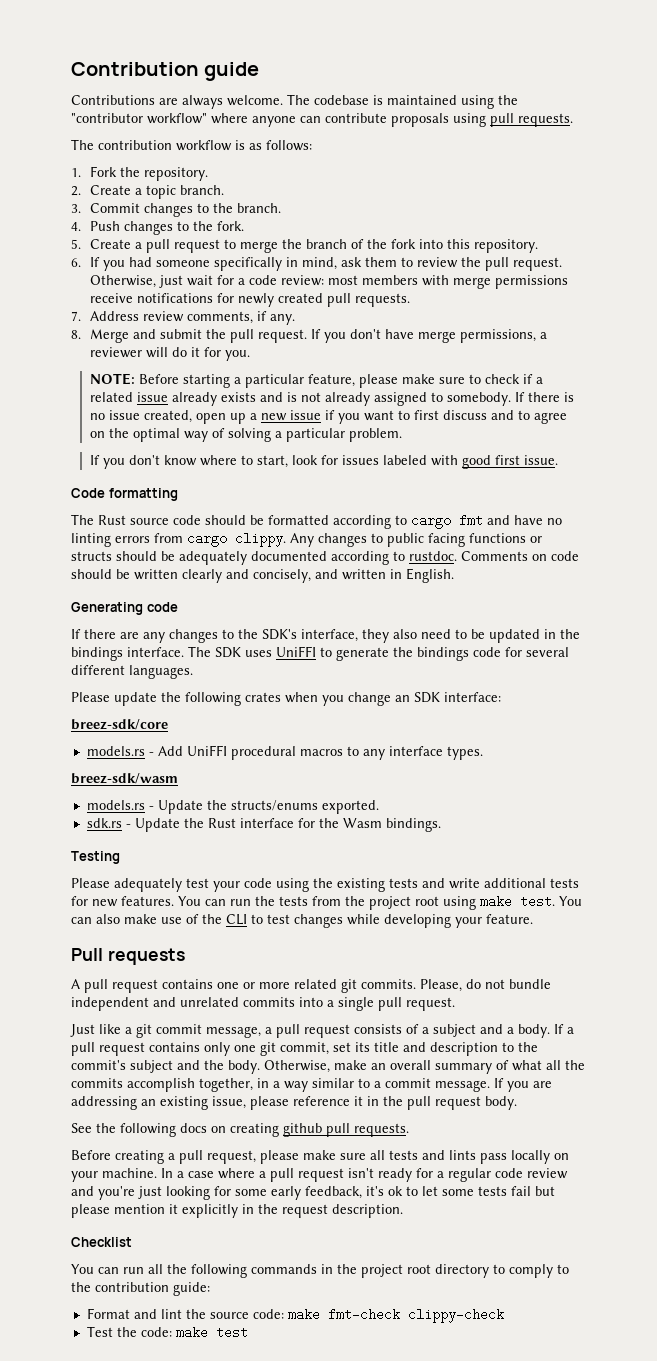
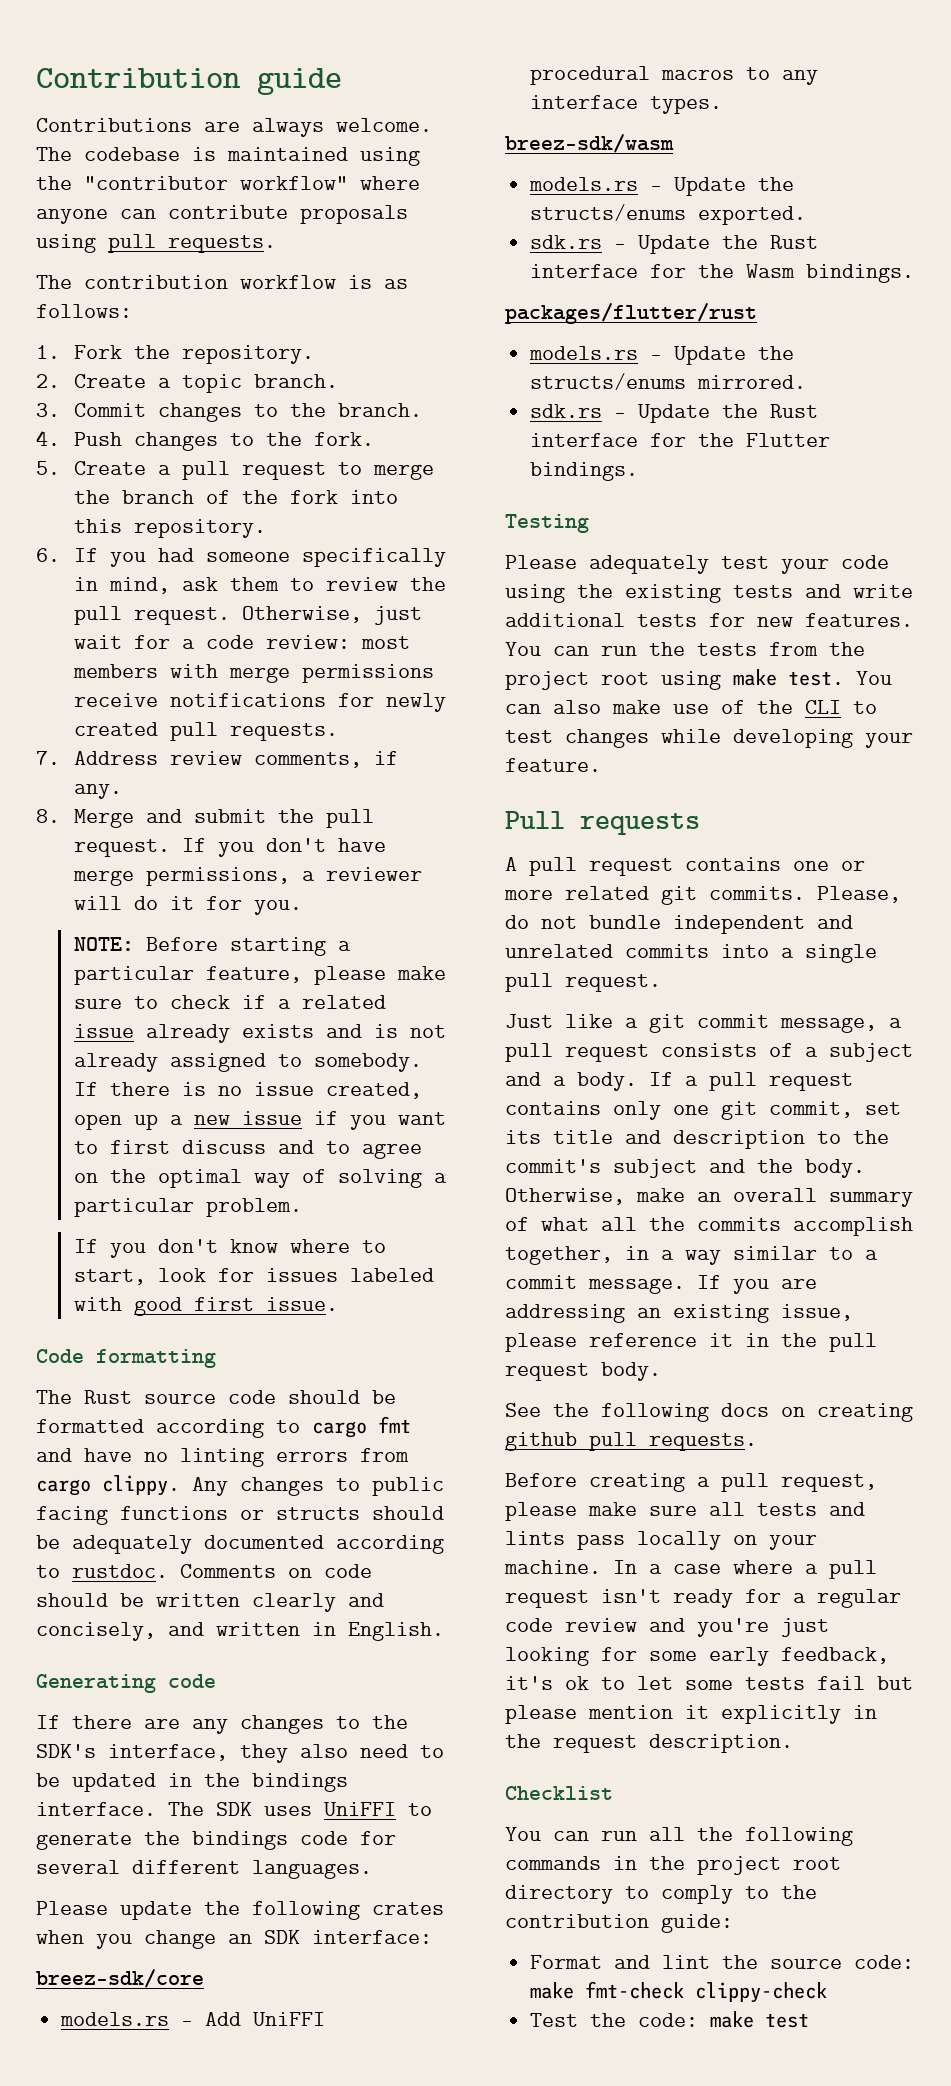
(441, 825) none -> [505,303,757,324] [529,346,795,365] [530,373,807,390] [530,404,819,423] [530,433,831,447] [530,462,639,481] // packages/flutter/rust // models.rs - Update the structs/enums mirrored. // sdk.rs - Update the Rust interface for the Flutter bindings.

